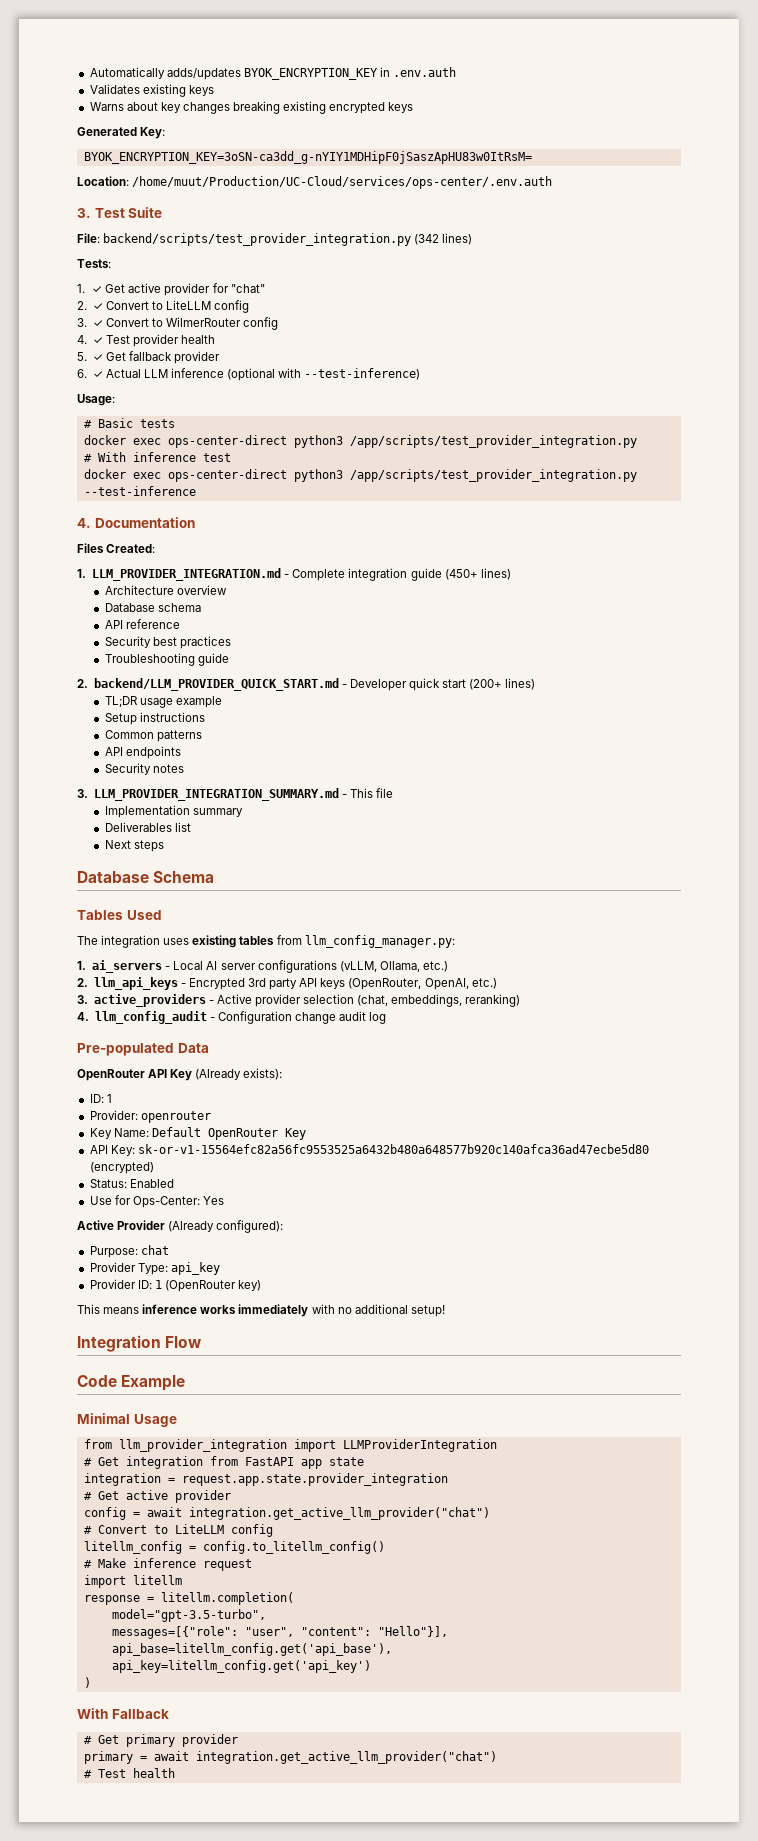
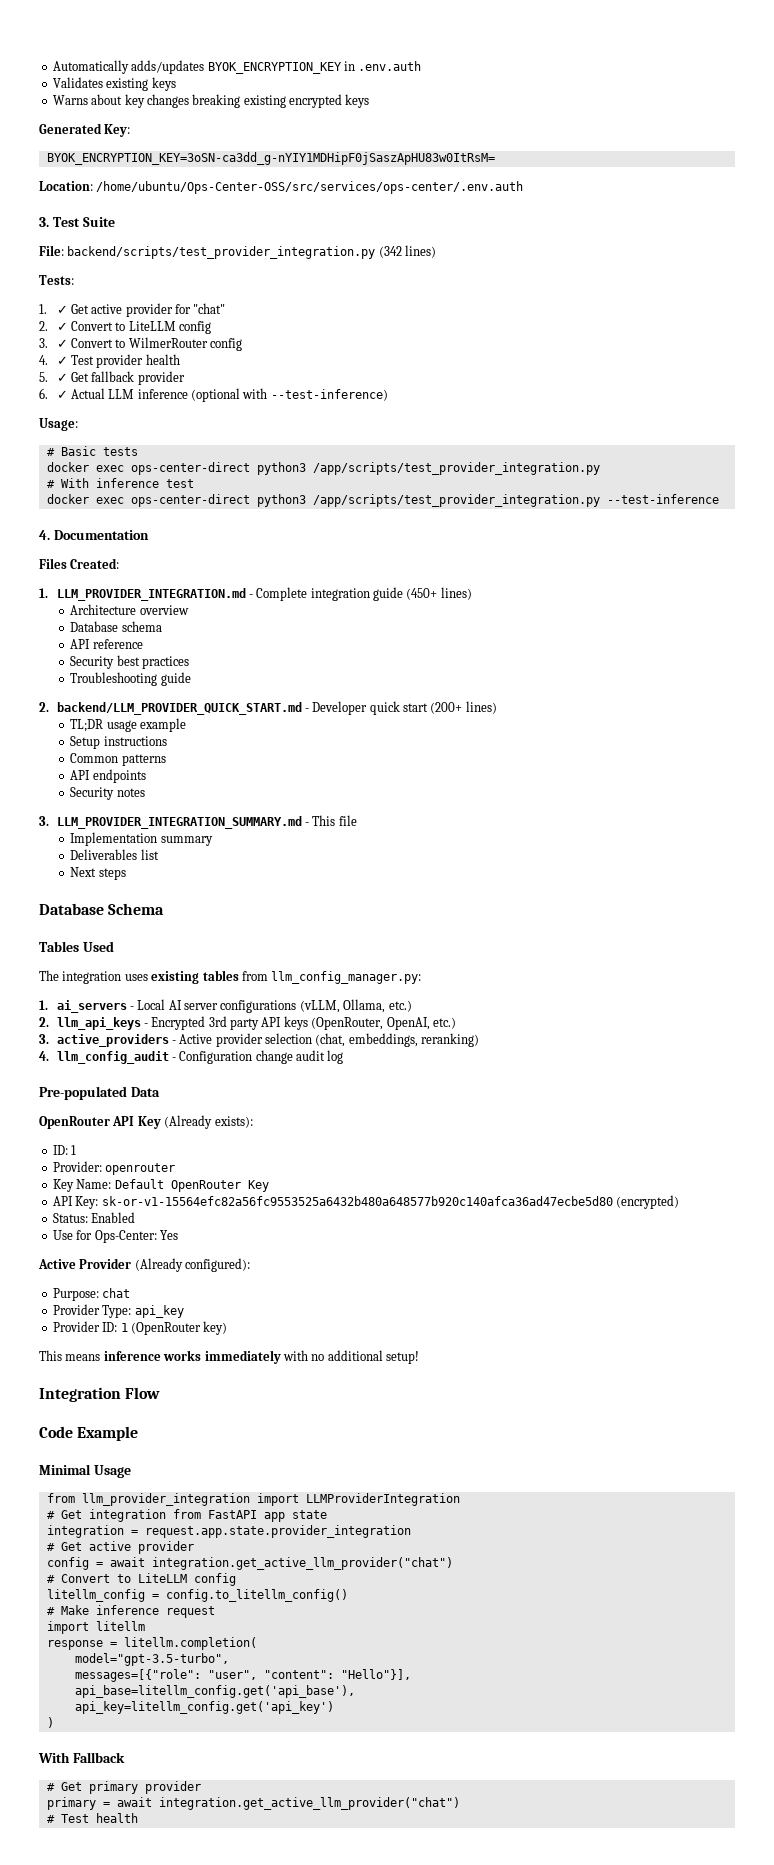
[132,176,553,189] /home/muut/Production/UC-Cloud/services/ops-center/.env.auth -> [96,181,524,194] /home/ubuntu/Ops-Center-OSS/src/services/ops-center/.env.auth

